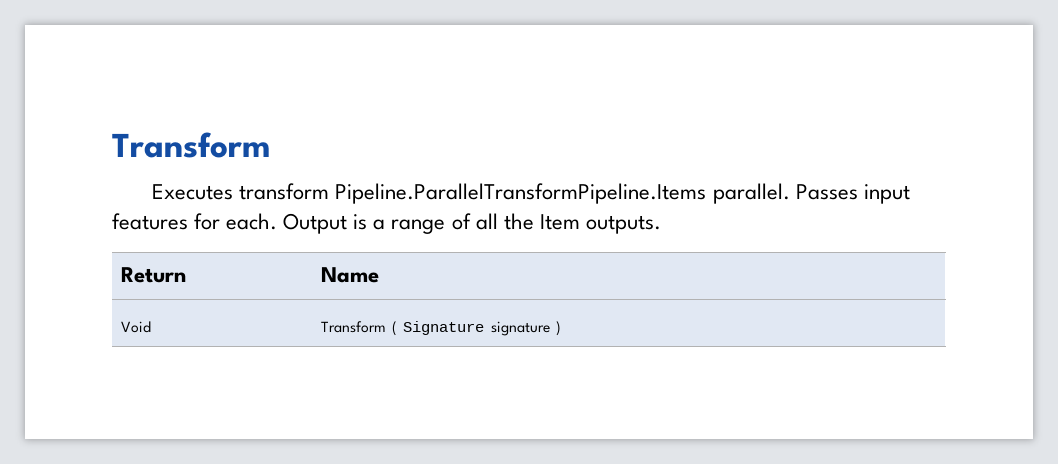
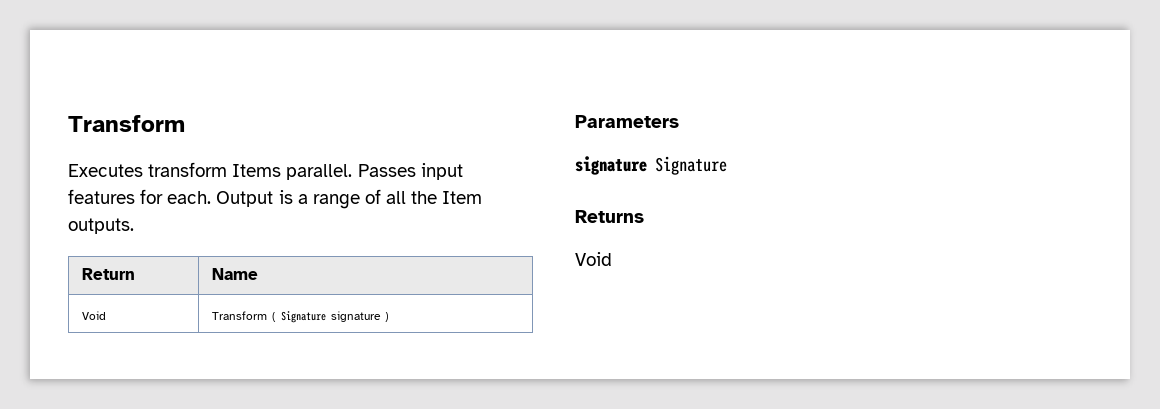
[335,183,707,204] Pipeline.ParallelTransformPipeline.Items -> [232,164,282,177] Items
(561, 328) none -> [575,115,679,128] [575,156,727,175] [575,210,644,223] [575,252,612,266] // Parameters // signature Signature // Returns // Void

